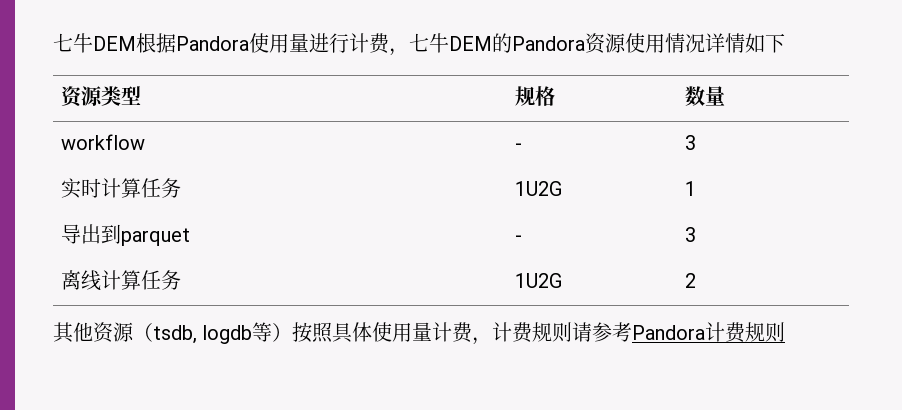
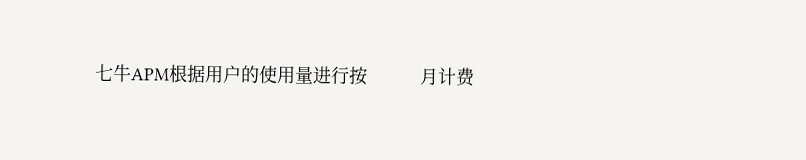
[53,33,785,56] [61,86,142,108] [515,86,556,106] [685,86,726,106] [61,134,146,150] [515,143,523,150] [685,135,697,150] [61,178,182,199] [515,181,563,196] [685,181,697,196] [61,224,191,246] [515,235,523,242] [685,227,697,242] [61,270,182,291] [515,273,563,288] [685,273,697,288] [53,322,786,345] 七牛DEM根据Pandora使用量进行计费，七牛DEM的Pandora资源使用情况详情如下 // 资源类型 | 规格 | 数量 // workflow | - | 3 // 实时计算任务 | 1U2G | 1 // 导出到parquet | - | 3 // 离线计算任务 | 1U2G | 2 // 其他资源（tsdb, logdb等）按照具体使用量计费，计费规则请参考Pandora计费规则 -> [93,63,476,87] 七牛APM根据用户的使用量进行按月计费

